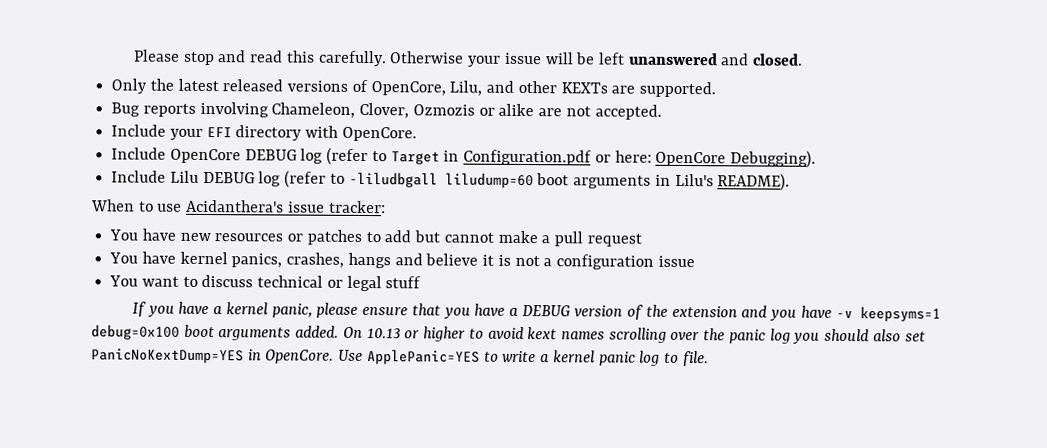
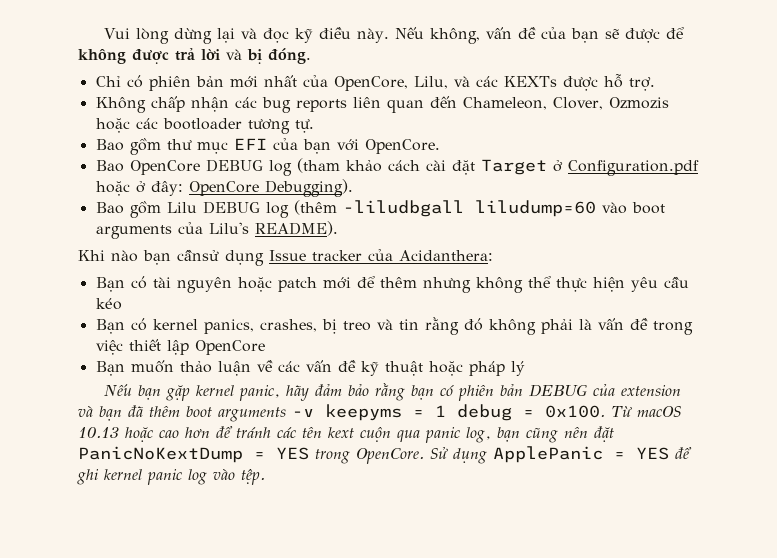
[134,49,804,67] [111,78,716,98] [111,101,662,120] [111,124,339,141] Please stop and read this carefully. Otherwise your issue will be left unanswered and closed. // Only the latest released versions of OpenCore, Lilu, and other KEXTs are supported. // Bug reports involving Chameleon, Clover, Ozmozis or alike are not accepted. // Include your EFI directory with -> [103,27,685,44] [78,48,311,64] [95,74,655,91] [95,96,669,113] [95,118,314,134] [95,138,359,155] Vui lòng dừng lại và đọc kỹ điều này. Nếu không, vấn đề của bạn sẽ được để không được trả lời và bị đóng. // Chỉ có phiên bản mới nhất của OpenCore, Lilu, và các KEXTs được hỗ trợ. // Không chấp nhận các bug reports liên quan đến Chameleon, Clover, Ozmozis hoặc các bootloader tương tự. // Bao gồm thư mục EFI của bạn với
[111,147,167,160] Include -> [95,160,124,172] Bao
[326,147,652,166] (refer to Target in Configuration.pdf or here: -> [296,158,699,176] [95,181,183,196] (tham khảo cách cài đặt Target ở Configuration.pdf hoặc ở đây:
[111,170,167,183] Include -> [95,201,161,218] Bao gồm
[284,170,345,188] (refer to -> [293,200,337,215] (thêm
[536,173,671,189] boot arguments in -> [601,202,665,214] [95,222,203,239] vào boot arguments của
[91,199,386,214] [109,228,642,247] [109,251,695,270] [109,274,422,292] [132,301,941,322] [91,324,926,344] [91,348,551,365] When to use Acidanthera's issue tracker: // You have new resources or patches to add but cannot make a pull request // You have kernel panics, crashes, hangs and believe it is not a configuration issue // You want to discuss technical or legal stuff // If you have a kernel panic, please ensure that you have a DEBUG version of the extension and you have -v keepsyms=1 debug=0x100 boot arguments added. On 10.13 or higher to avoid kext names scrolling over the panic log you should also set PanicNoKextDump=YES in OpenCore. Use ApplePanic=YES to write a -> [78,249,493,266] [95,276,689,293] [95,298,122,310] [95,317,693,335] [95,339,265,355] [95,360,525,376] [103,383,681,401] [78,404,681,422] [78,426,614,443] [78,446,692,464] [77,469,99,485] Khi nào bạn cầnsử dụng Issue tracker của Acidanthera: // Bạn có tài nguyên hoặc patch mới để thêm nhưng không thể thực hiện yêu cầu kéo // Bạn có kernel panics, crashes, bị treo và tin rằng đó không phải là vấn đề trong việc thiết lập OpenCore // Bạn muốn thảo luận về các vấn đề kỹ thuật hoặc pháp lý // Nếu bạn gặp kernel panic, hãy đảm bảo rằng bạn có phiên bản DEBUG của extension và bạn đã thêm boot arguments -v keepyms = 1 debug = 0x100. Từ macOS 10.13 hoặc cao hơn để tránh các tên kext cuộn qua panic log, bạn cũng nên đặt PanicNoKextDump = YES trong OpenCore. Sử dụng ApplePanic = YES để ghi
[663,350,709,367] to file. -> [213,469,265,485] vào tệp.

